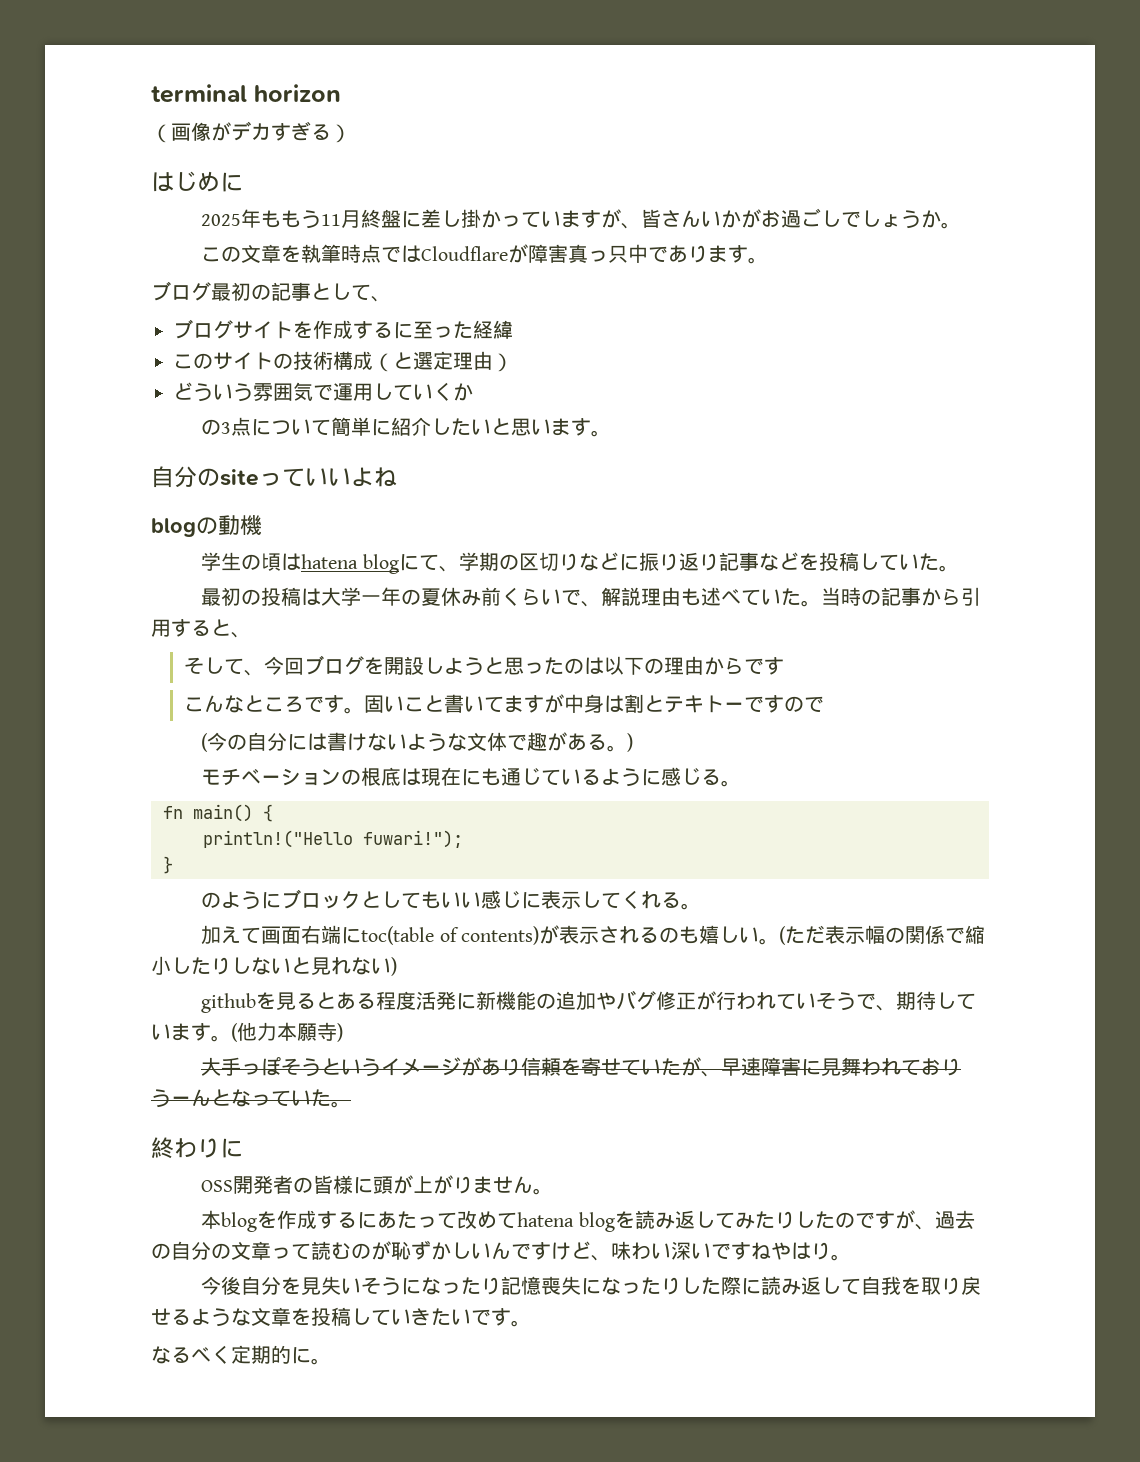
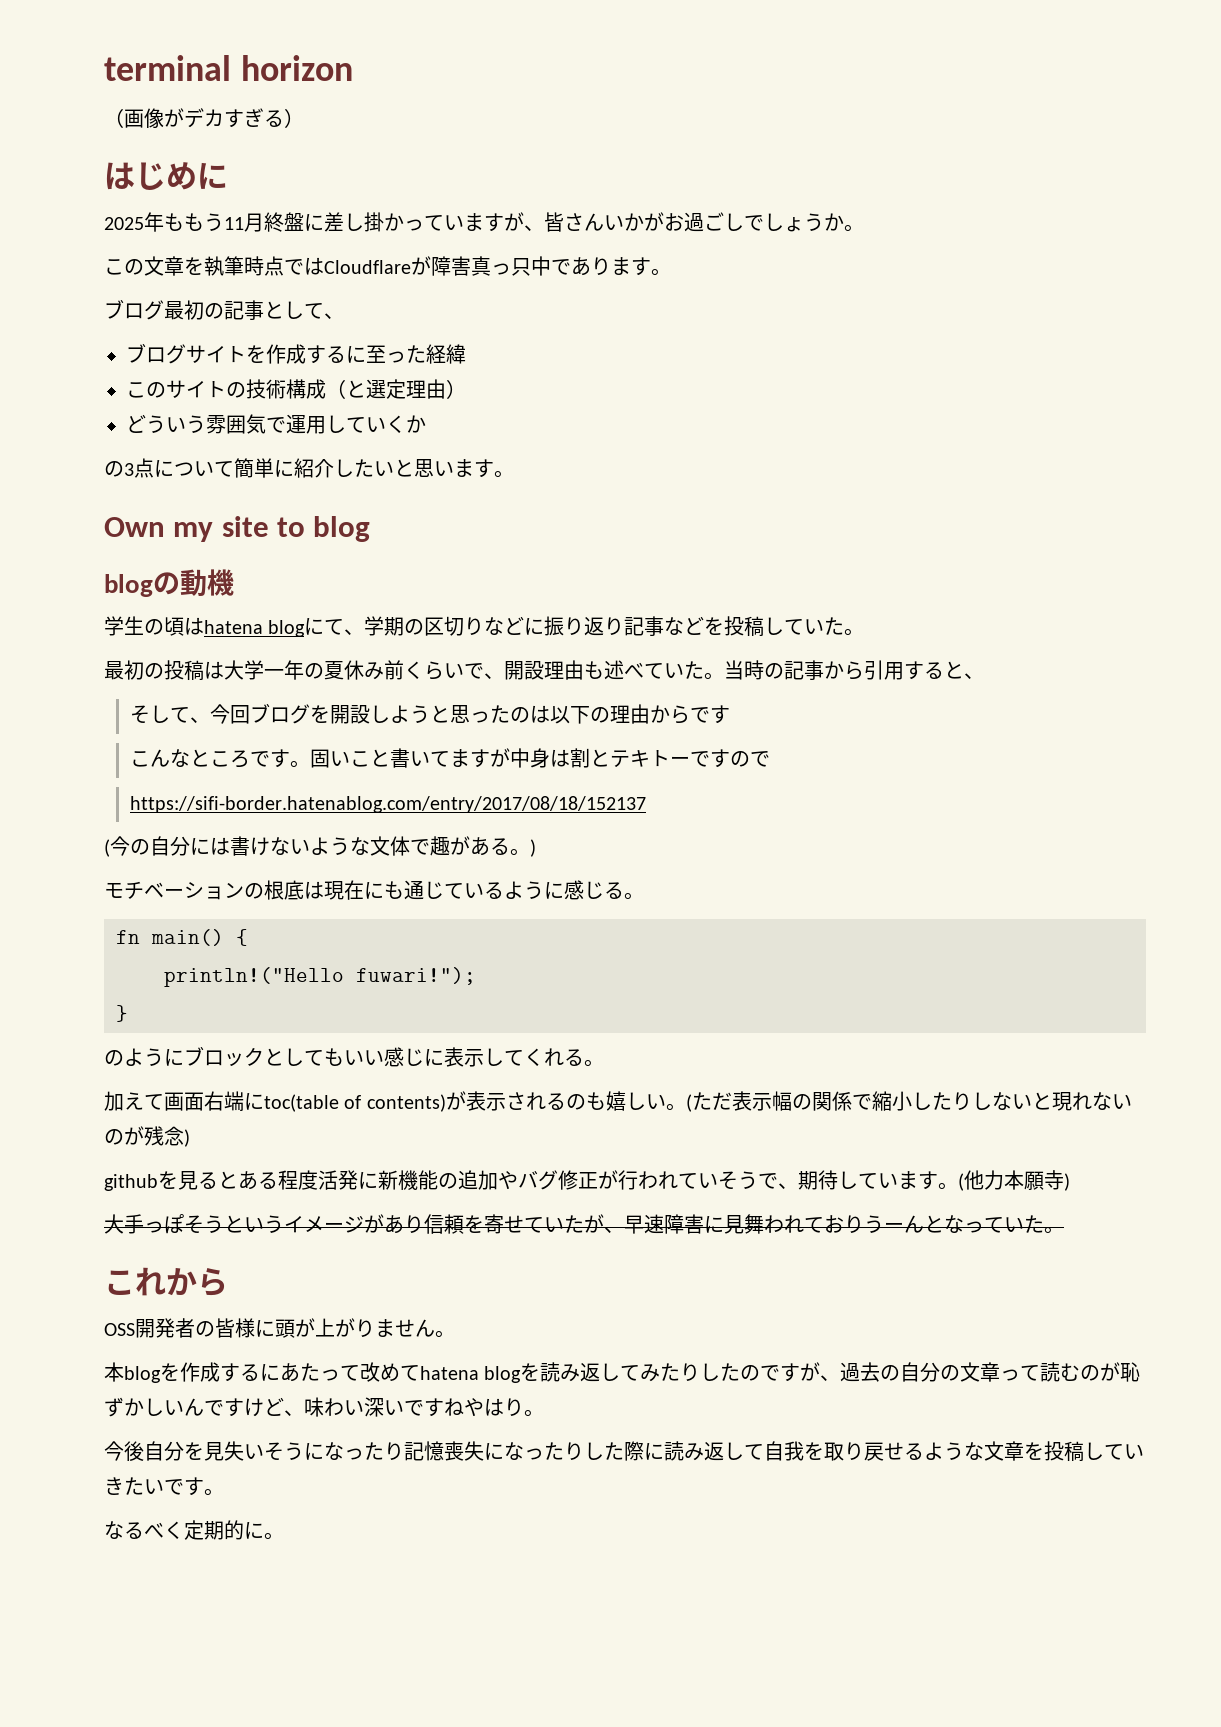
[151,466,397,488] 自分のsiteっていいよね -> [104,516,371,542] Own my site to blog
[601,587,642,606] 解説 -> [504,661,544,680] 開設
(824, 704) none -> [130,796,647,813] // https://sifi-border.hatenablog.com/entry/2017/08/18/152137
[311,957,391,975] 見れない -> [1051,1092,1132,1111] [104,1126,184,1146] 現れないのが残念
[151,1137,243,1159] 終わりに -> [104,1267,228,1297] これから

